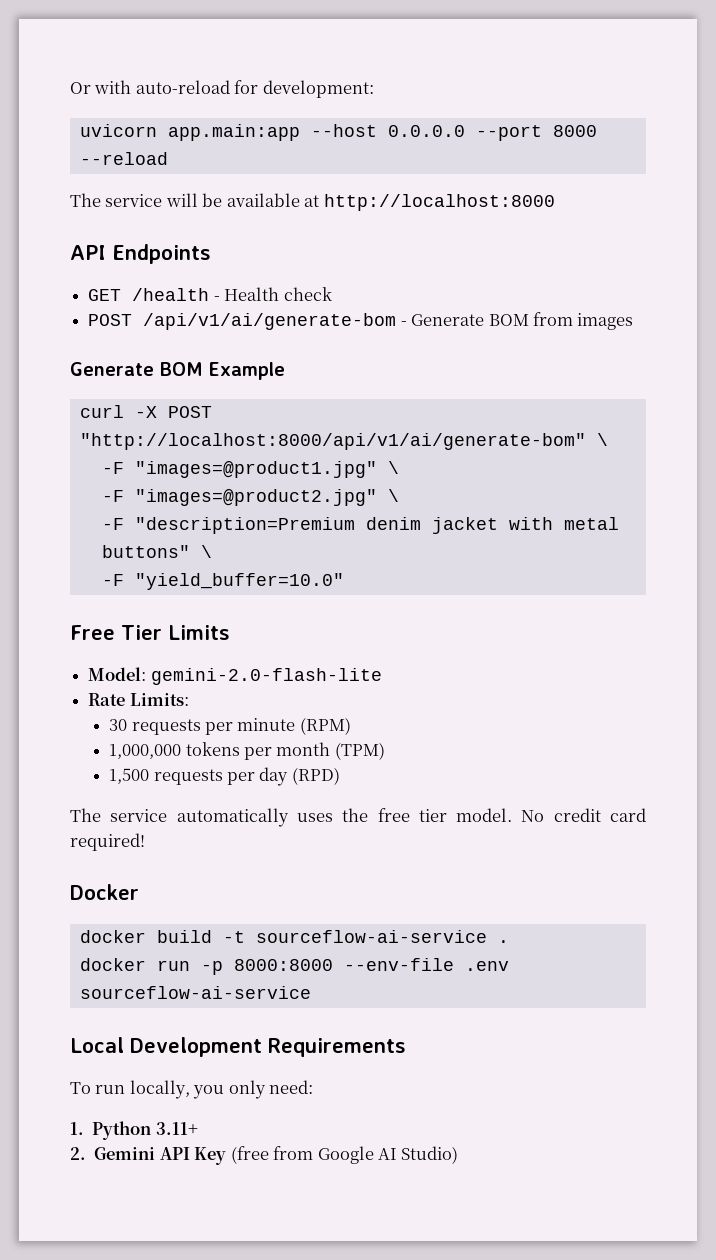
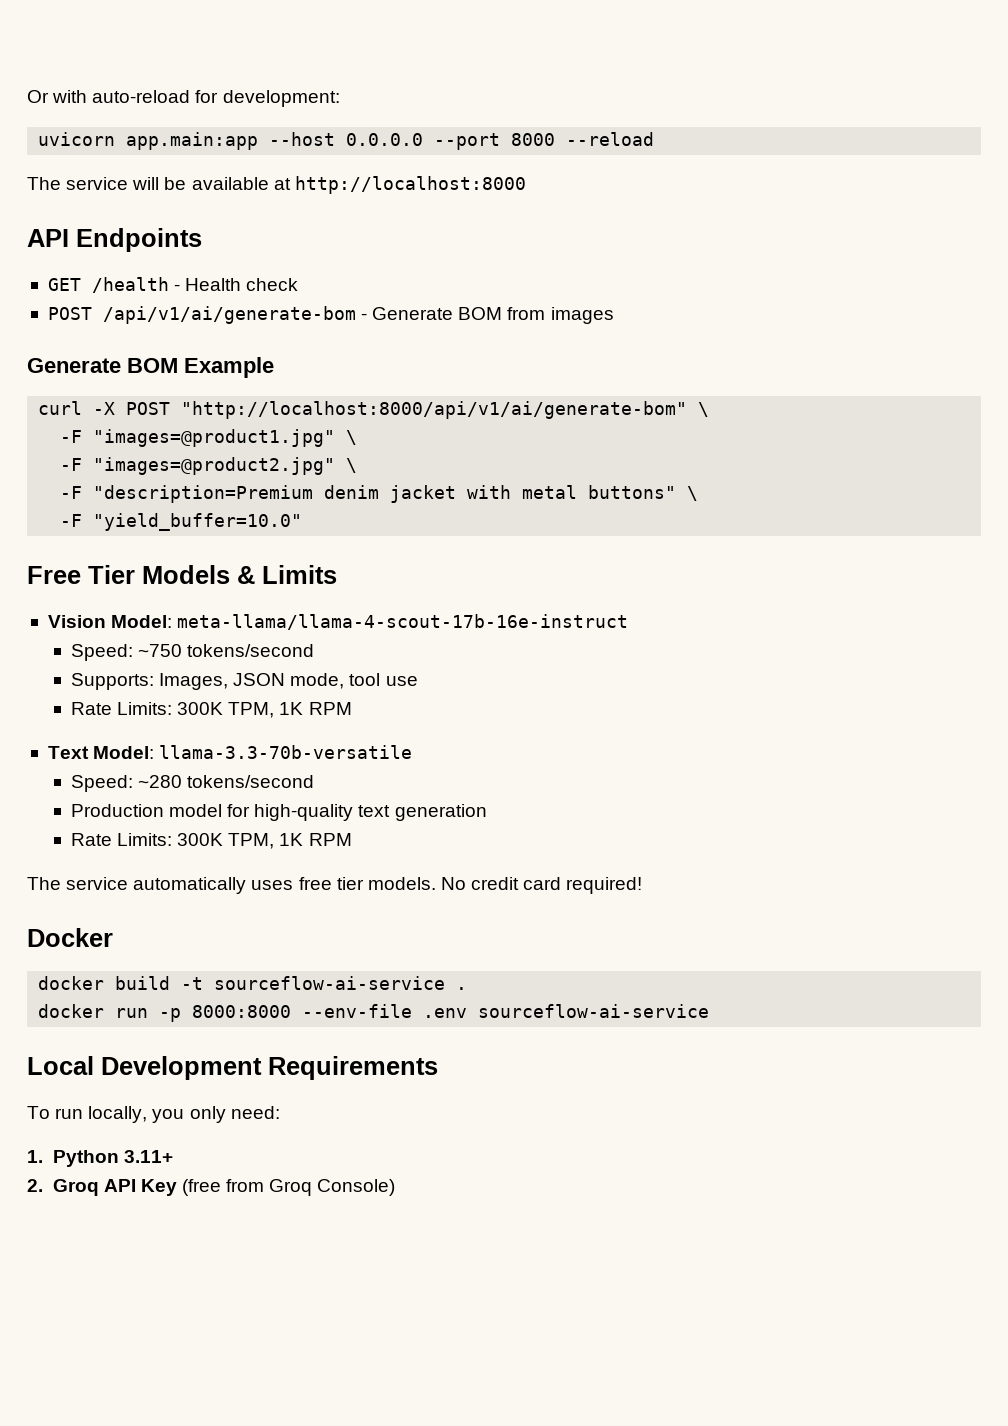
(162, 632) none -> [142,565,255,584] Models &
[88,667,382,685] [88,693,189,706] [109,717,351,735] [109,742,385,760] [109,767,340,786] Model: gemini-2.0-flash-lite // Rate Limits: // 30 requests per minute (RPM) // 1,000,000 tokens per month (TPM) // 1,500 requests per day (RPD) -> [47,614,629,630] [70,644,315,661] [70,673,418,690] [70,702,352,718] [47,745,413,759] [70,775,315,792] [70,804,487,821] [70,833,352,849] Vision Model: meta-llama/llama-4-scout-17b-16e-instruct // Speed: ~750 tokens/second // Supports: Images, JSON mode, tool use // Rate Limits: 300K TPM, 1K RPM // Text Model: llama-3.3-70b-versatile // Speed: ~280 tokens/second // Production model for high-quality text generation // Rate Limits: 300K TPM, 1K RPM
[342,808,369,822] the -> (294, 885) none
[456,808,513,822] model. -> [367,877,436,890] models.
[94,1147,156,1160] Gemini -> [52,1179,99,1196] Groq
[317,1146,459,1164] Google AI Studio) -> [269,1179,396,1196] Groq Console)

